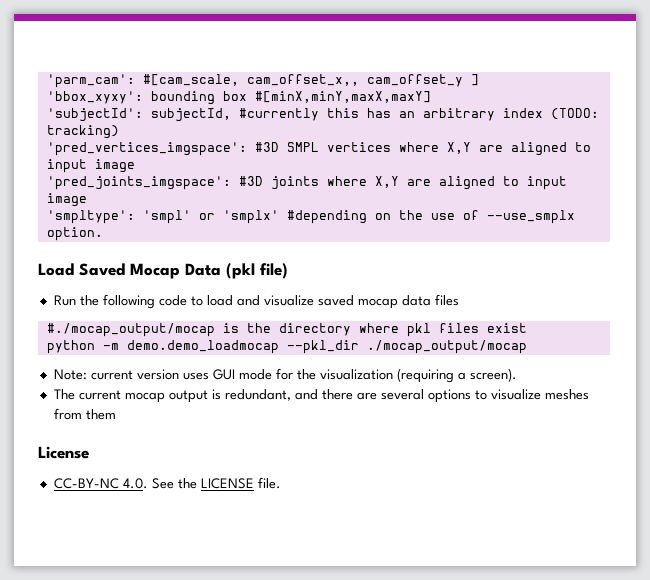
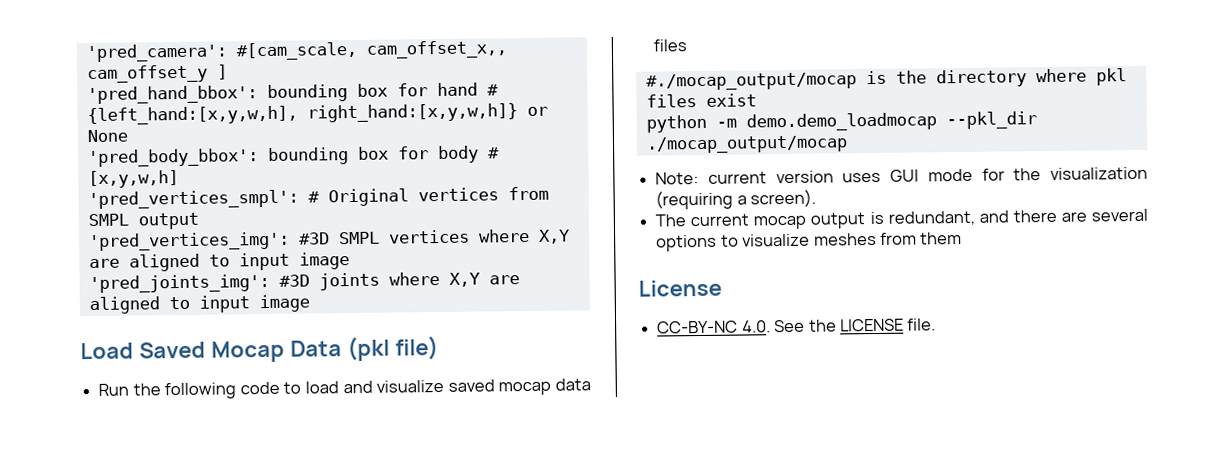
[46,74,135,88] 'parm_cam': -> [85,43,228,63] 'pred_camera':
[46,91,431,105] [46,108,599,122] [46,125,119,139] [46,142,247,156] 'bbox_xyxy': bounding box #[minX,minY,maxX,maxY] // 'subjectId': subjectId, #currently this has an arbitrary index (TODO: tracking) // 'pred_vertices_imgspace': -> [86,82,499,105] [86,103,548,126] [86,129,128,143] [87,145,500,168] [87,170,179,189] [87,186,549,210] [87,212,199,230] [88,231,290,252] 'pred_hand_bbox': bounding box for hand # {left_hand:[x,y,w,h], right_hand:[x,y,w,h]} or None // 'pred_body_bbox': bounding box for body # [x,y,w,h] // 'pred_vertices_smpl': # Original vertices from SMPL output // 'pred_vertices_img':
[46,176,231,190] 'pred_joints_imgspace': -> [88,273,270,294] 'pred_joints_img':
[46,210,575,224] [46,227,103,241] // 'smpltype': 'smpl' or 'smplx' #depending on the use of --use_smplx option. -> (310, 303) none

